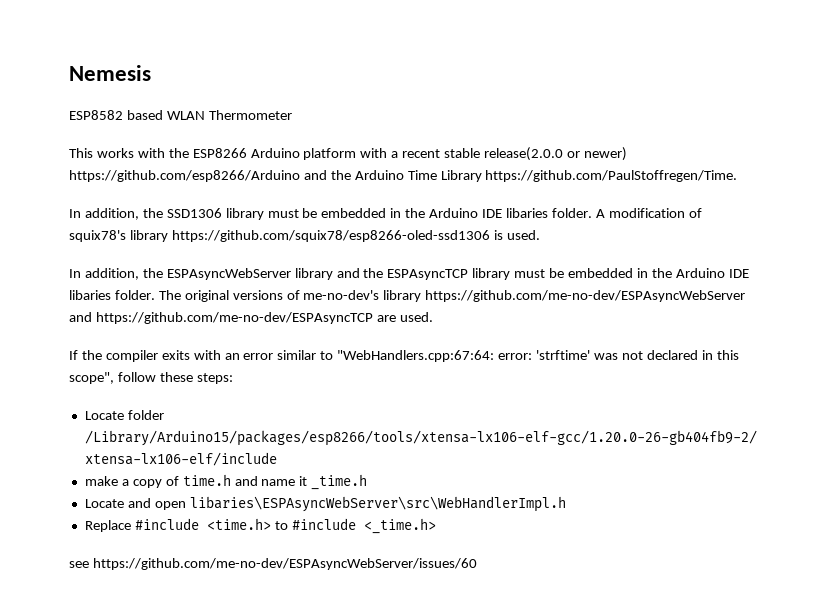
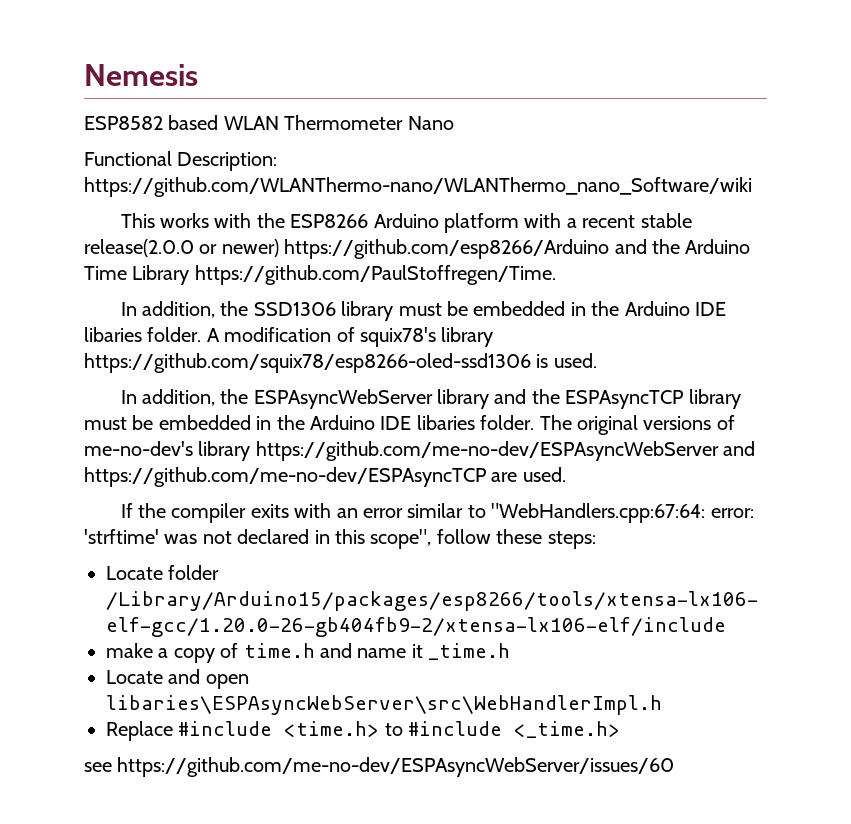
(292, 115) none -> [407,116,454,130] [84,151,278,171] [84,177,752,197] Nano // Functional Description: https://github.com/WLANThermo-nano/WLANThermo_nano_Software/wiki

